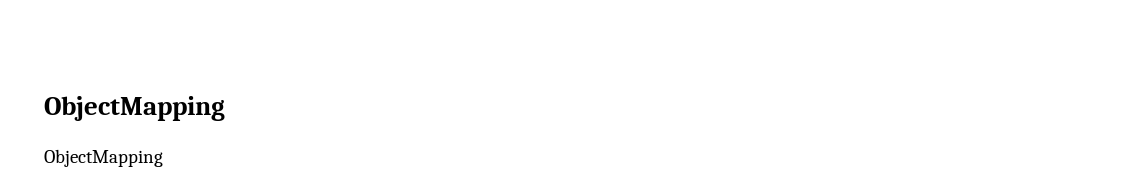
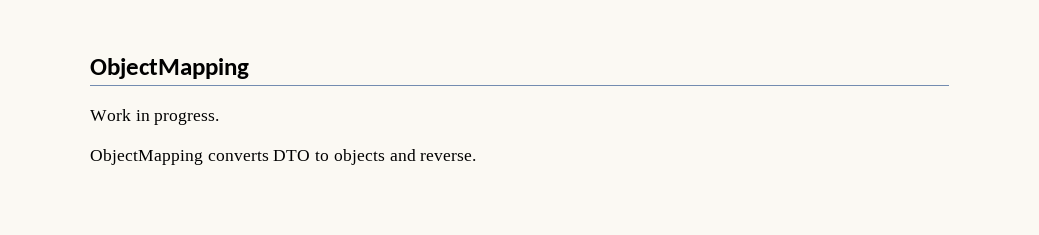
[44,149,163,167] ObjectMapping -> [90,109,220,125] [90,149,477,165] Work in progress. // ObjectMapping converts DTO to objects and reverse.

